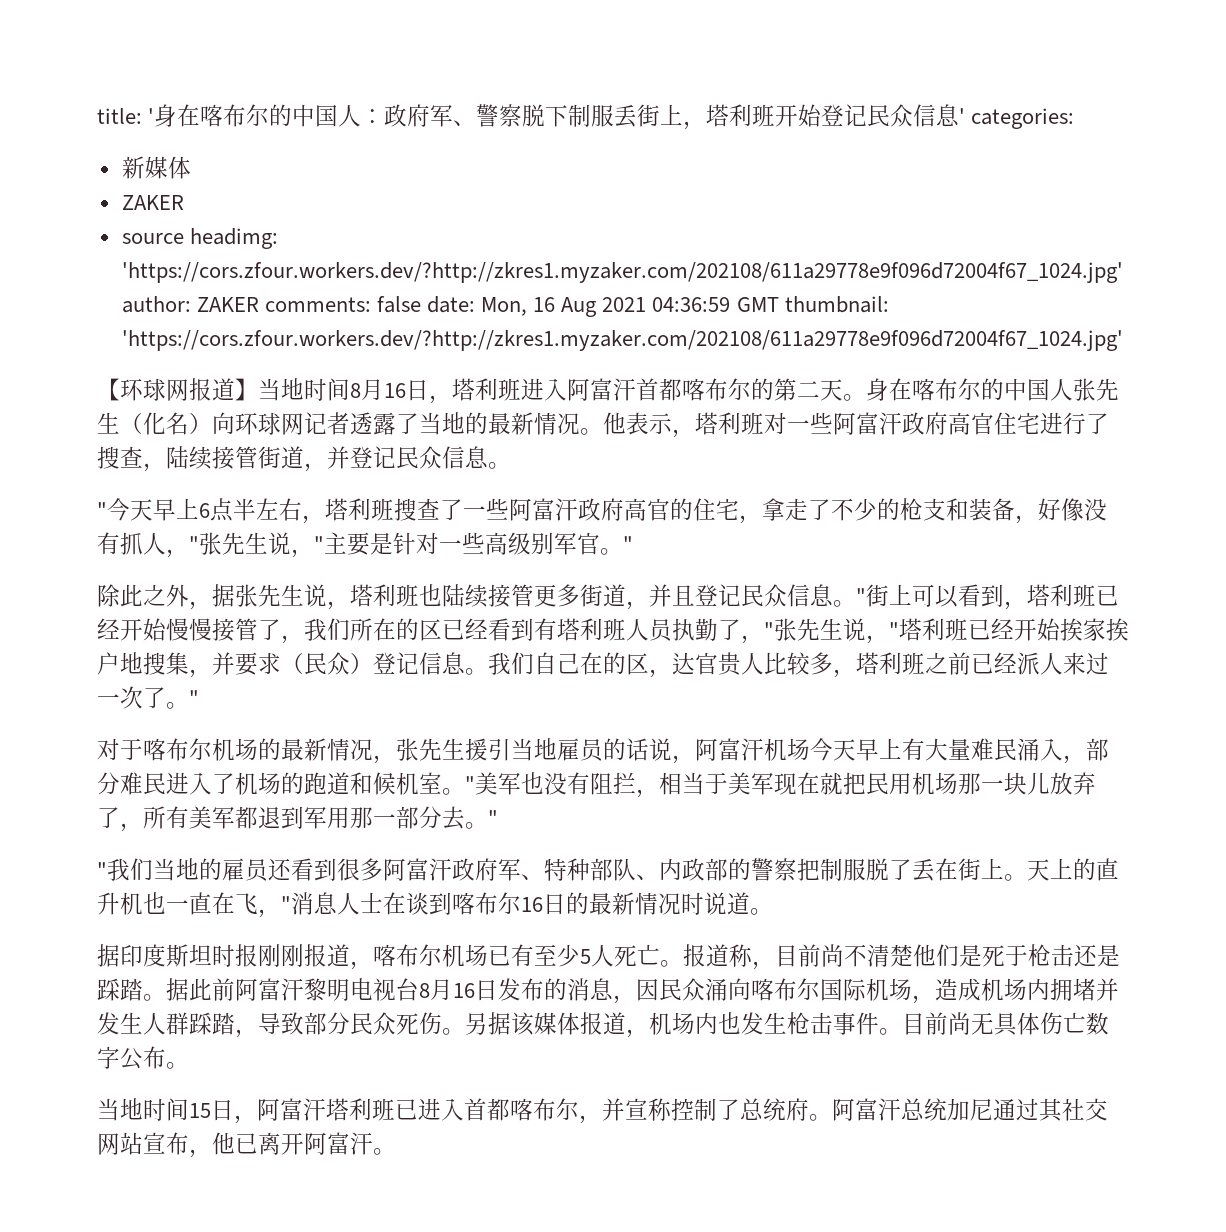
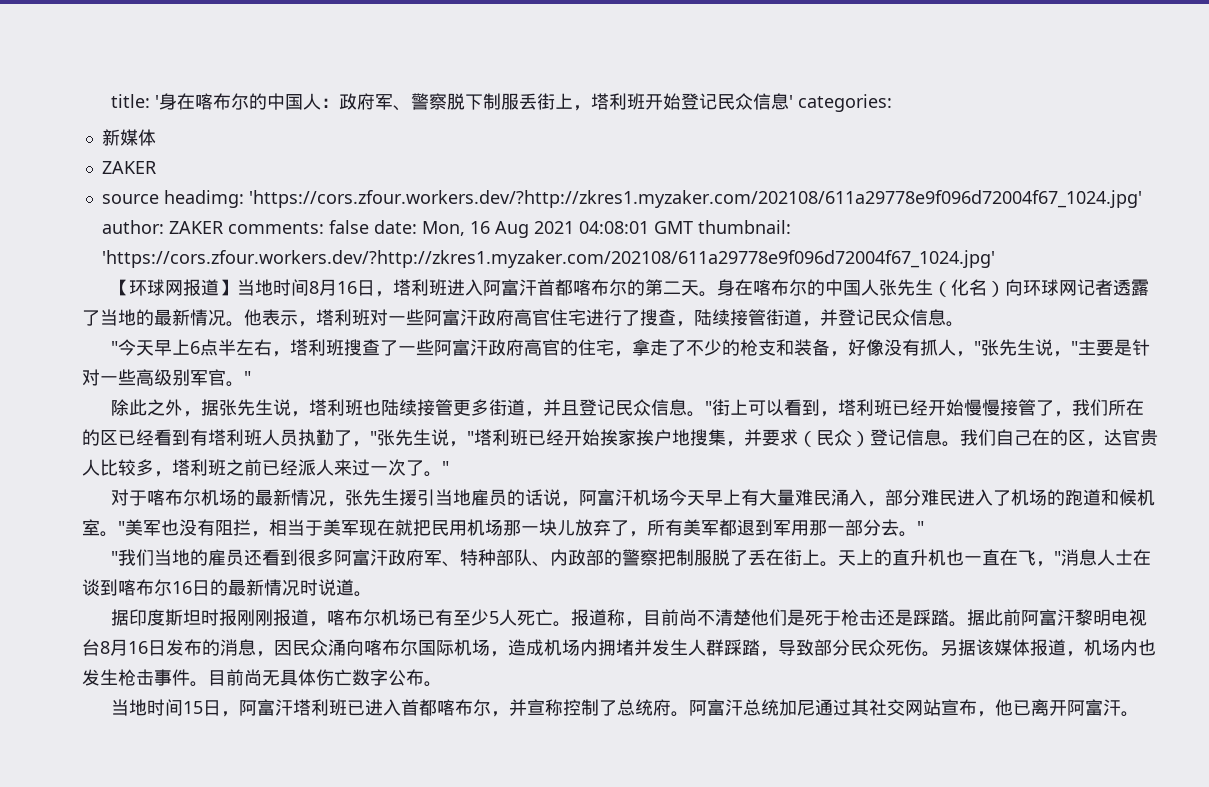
[652,297,731,312] 04:36:59 -> [578,221,649,234] 04:08:01

